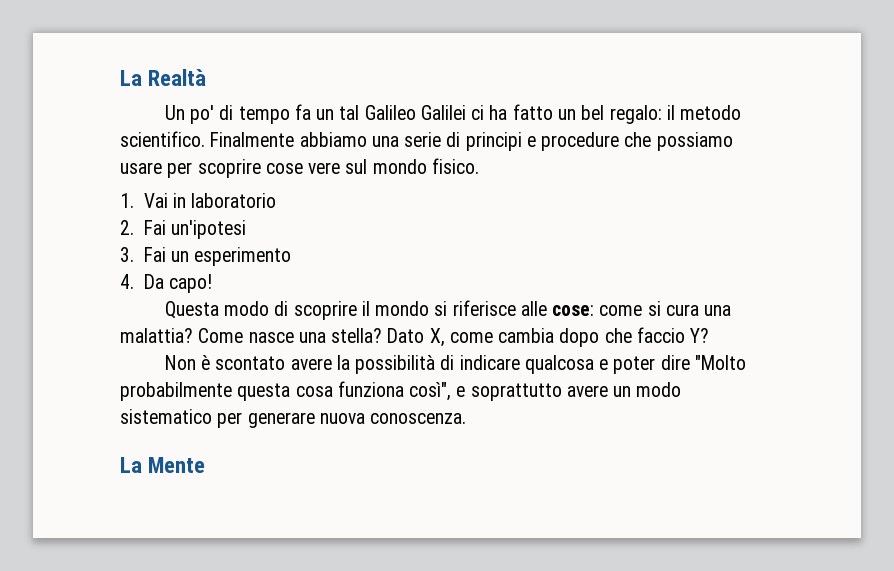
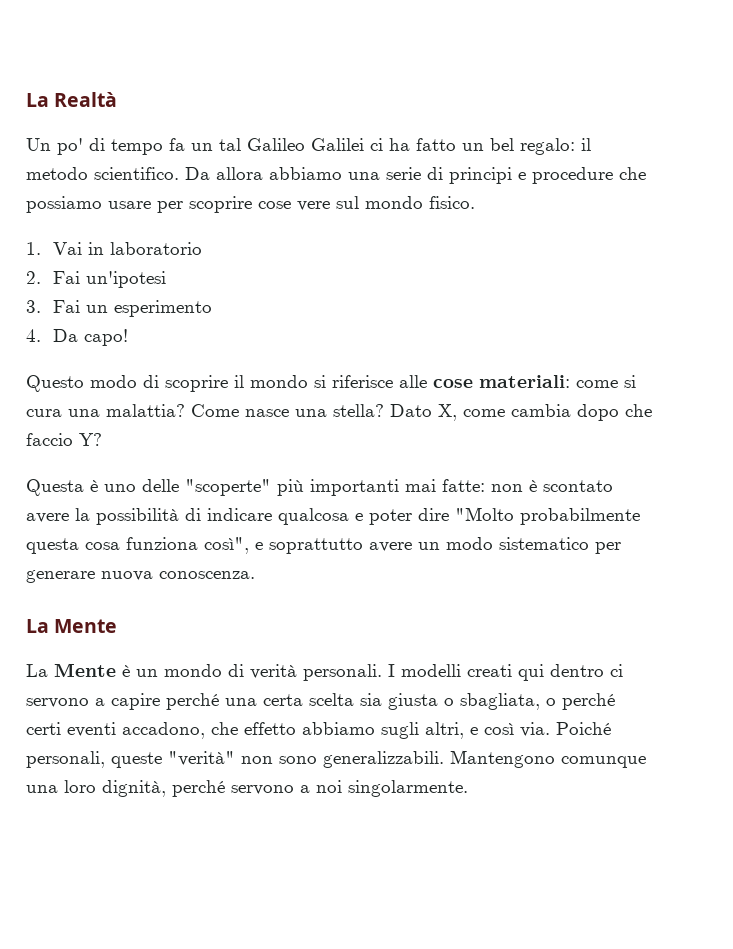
[210,132,295,147] Finalmente -> [185,167,263,180] Da allora
[164,301,219,319] Questa -> [26,375,84,392] Questo
[552,305,595,316] cose: -> [433,375,570,388] cose materiali:
[164,355,196,370] Non -> [26,479,523,496] Questa è uno delle "scoperte" più importanti mai fatte: non
(206, 465) none -> [26,663,623,681] [26,693,615,710] [26,722,611,739] [26,750,646,768] [26,780,468,797] // La Mente è un mondo di verità personali. I modelli creati qui dentro ci servono a capire perché una certa scelta sia giusta o sbagliata, o perché certi eventi accadono, che effetto abbiamo sugli altri, e così via. Poiché personali, queste "verità" non sono generalizzabili. Mantengono comunque una loro dignità, perché servono a noi singolarmente.

